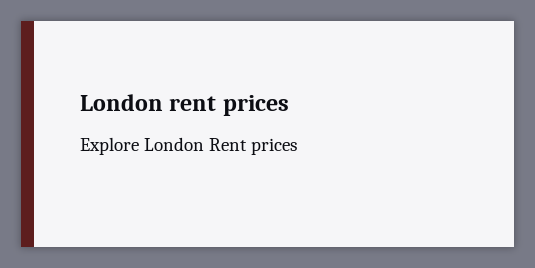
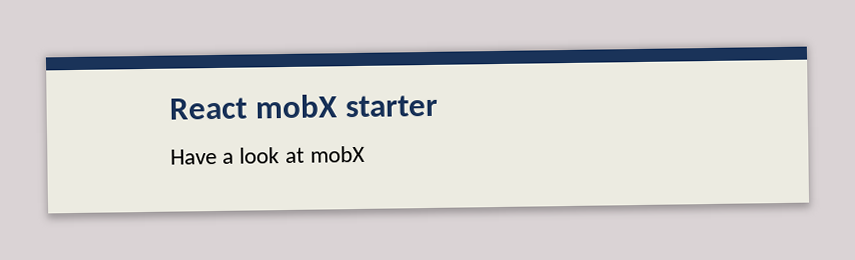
[80,94,289,116] [80,137,298,155] London rent prices // Explore London Rent prices -> [169,94,438,120] [170,145,365,165] React mobX starter // Have a look at mobX

